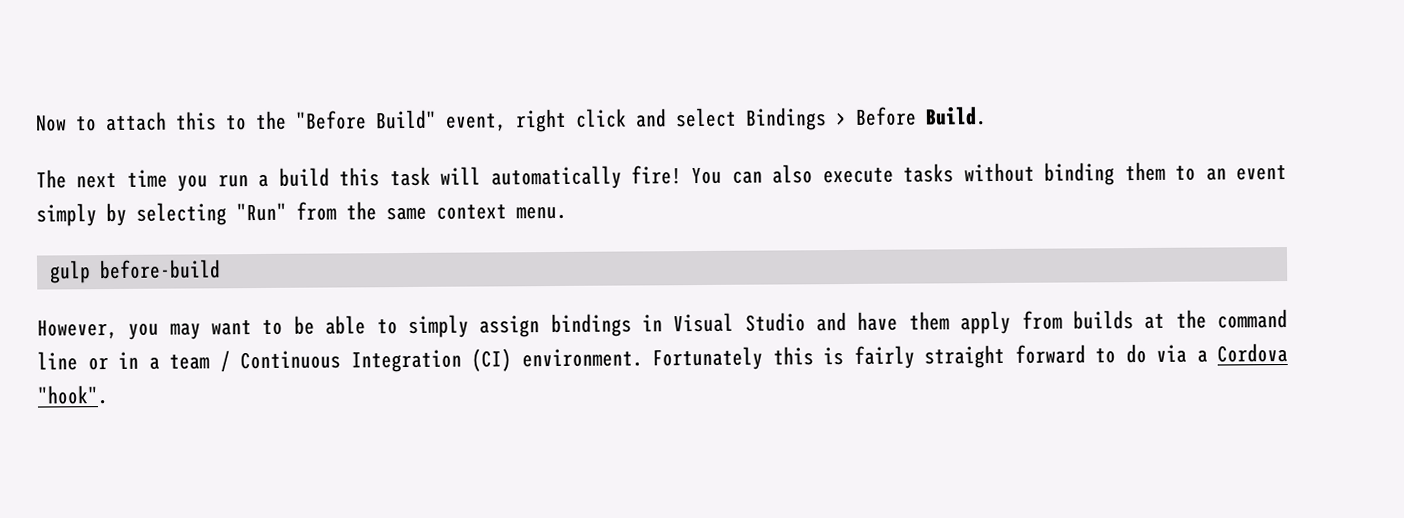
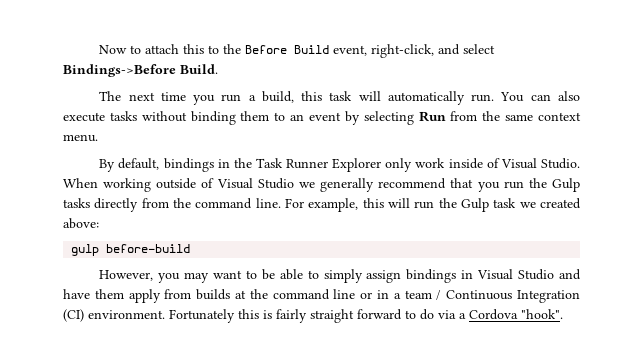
[295,106,917,133] "Before Build" event, right click and select Bindings > Before -> [245,44,496,58] [63,64,176,77] Before Build event, right-click, and select Bindings->Before
[278,167,330,187] build -> [261,91,294,103] build,
[631,165,682,185] fire! -> [471,94,495,102] run.
[36,203,97,227] simply -> (341, 116) none
[236,202,287,222] "Run" -> [418,111,446,122] Run
(567, 212) none -> [99,158,580,172] [63,178,580,192] [63,198,581,212] [63,218,99,229] // By default, bindings in the Task Runner Explorer only work inside of Visual Studio. When working outside of Visual Studio we generally recommend that you run the Gulp tasks directly from the command line. For example, this will run the Gulp task we created above:

